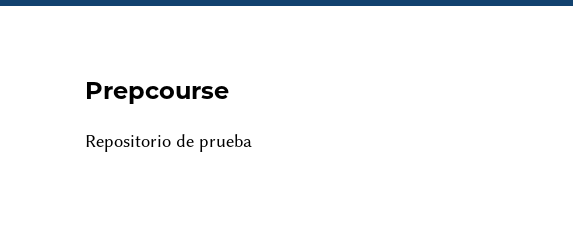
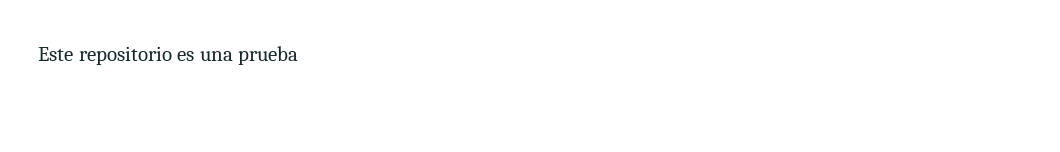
[85,82,229,104] [85,134,194,152] Prepcourse // Repositorio de -> [38,46,233,65] Este repositorio es una

